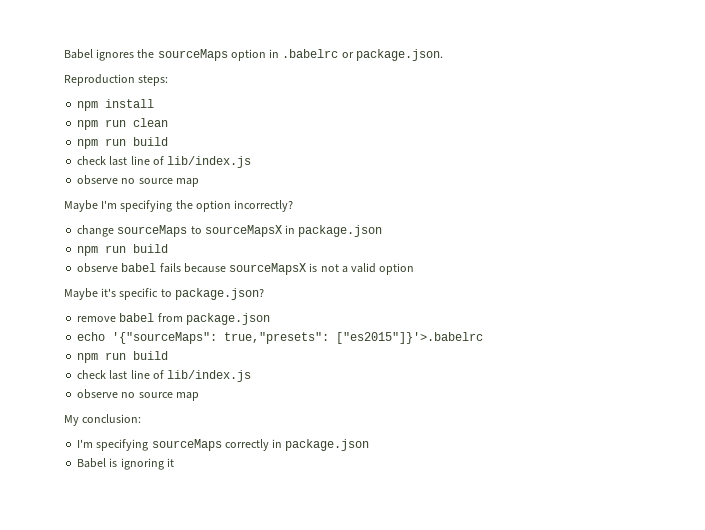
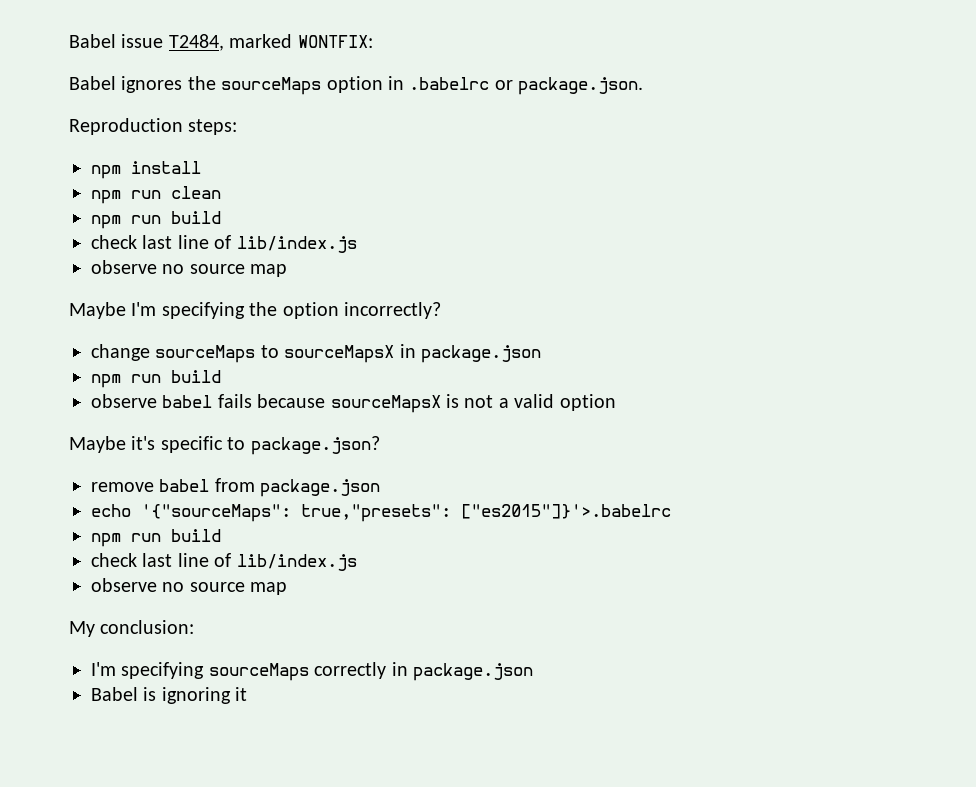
[64,49,93,59] Babel -> [69,34,373,51] [69,76,116,90] Babel issue T2484, marked WONTFIX: // Babel

